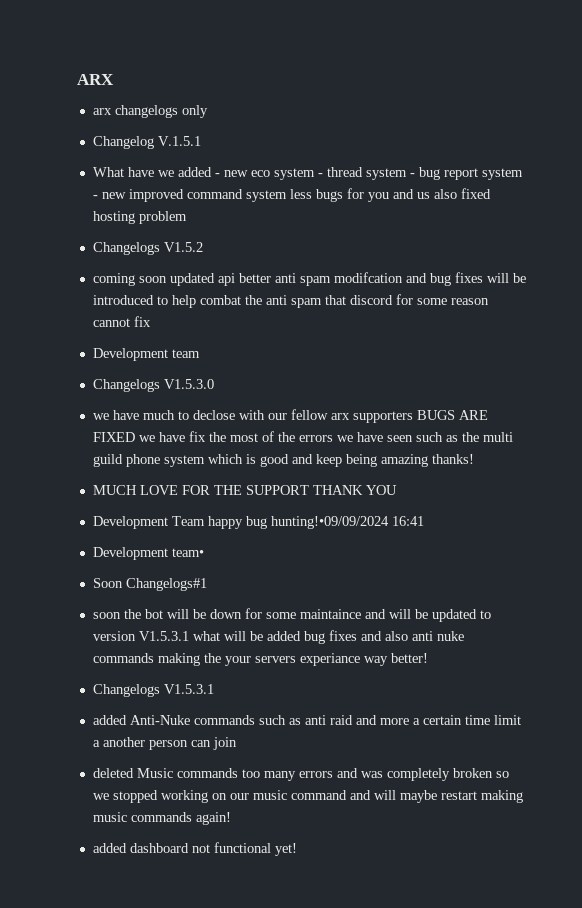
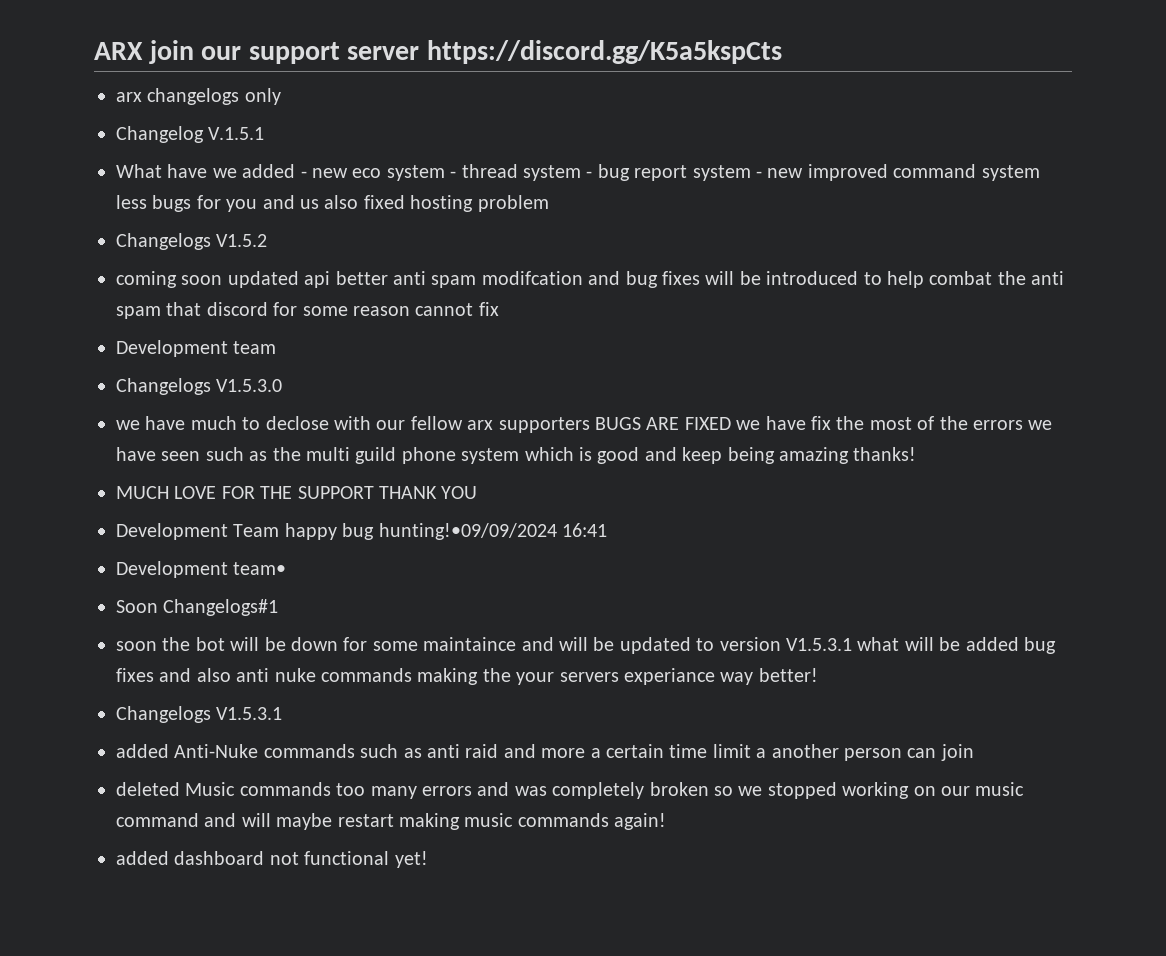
(114, 79) none -> [148,40,782,64] join our support server https://discord.gg/K5a5kspCts

